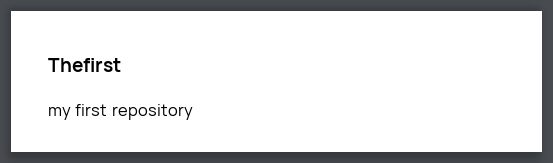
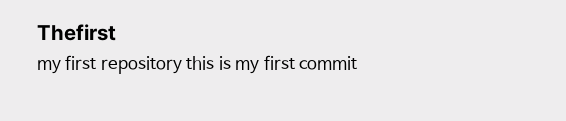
(193, 112) none -> [186,55,358,74] this is my first commit

